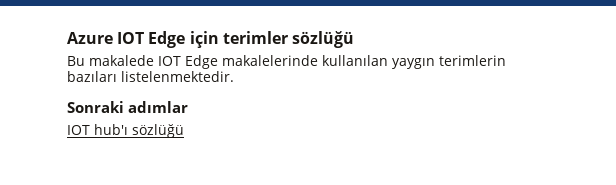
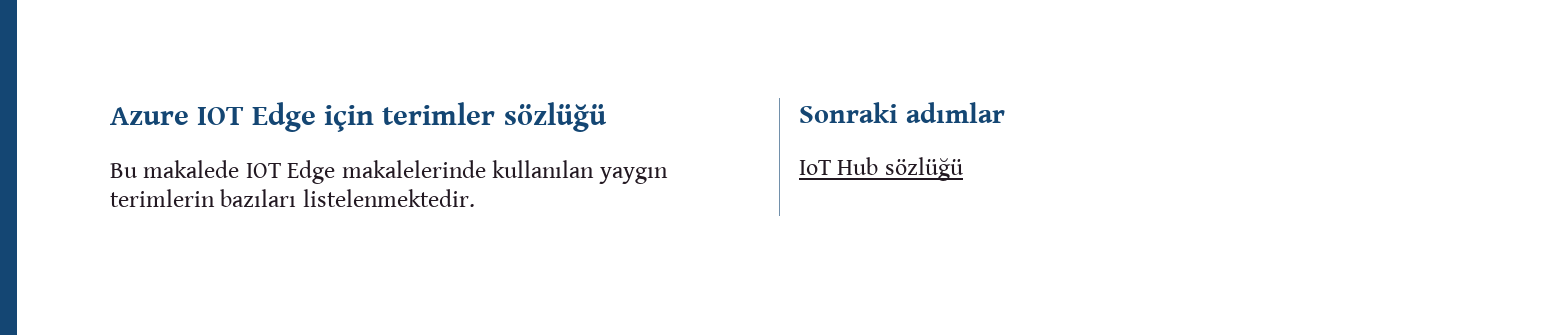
[67,124,128,135] IOT hub'ı -> [799,157,879,175] IoT Hub

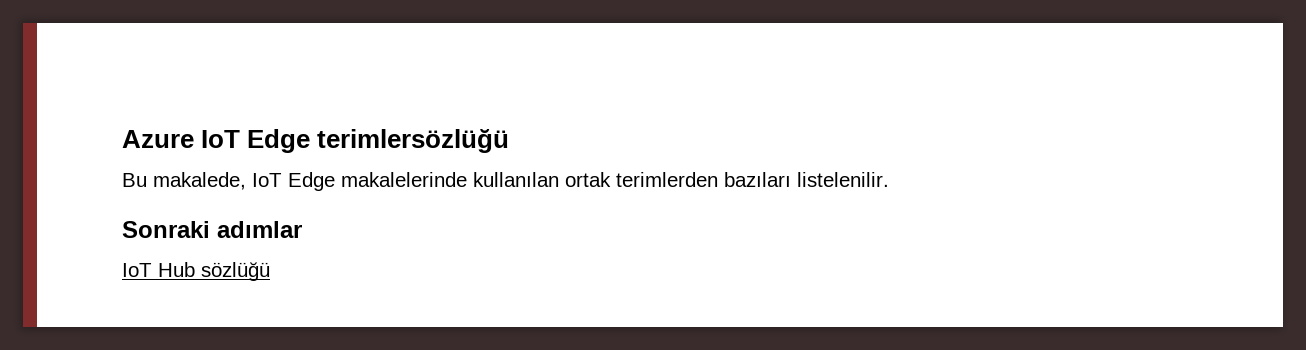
[197,102,607,132] IOT Edge için terimler sözlüğü -> [201,129,510,153] IoT Edge terimlersözlüğü
[143,160,281,178] makalede IOT -> [153,172,282,190] makalede, IoT
[598,167,668,184] [110,189,475,207] yaygın terimlerin bazıları listelenmektedir. -> [565,172,889,187] ortak terimlerden bazıları listelenilir.

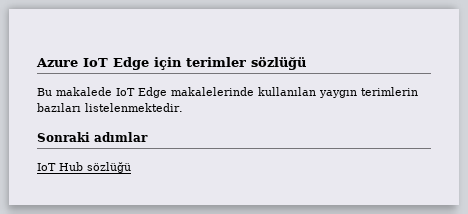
[317,129,510,153] terimlersözlüğü -> [154,57,306,70] için terimler sözlüğü
[153,172,246,190] makalede, -> [56,87,112,96] makalede
[565,172,889,187] ortak terimlerden bazıları listelenilir. -> [319,87,418,98] [37,103,183,112] yaygın terimlerin bazıları listelenmektedir.

